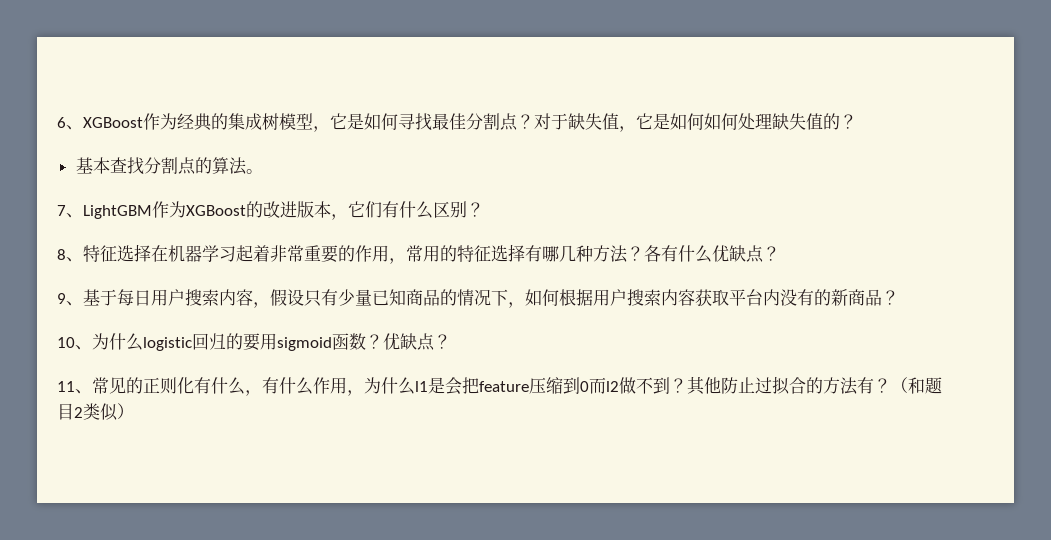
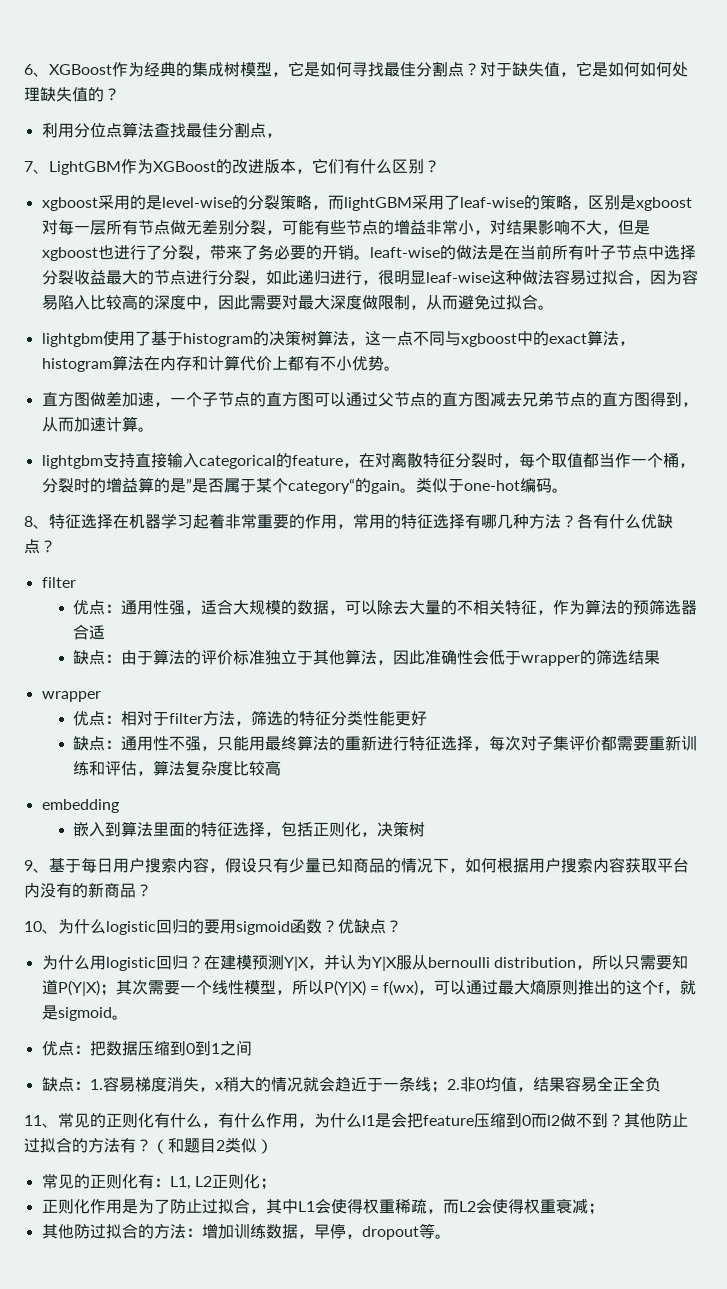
[75,157,263,175] 基本查找分割点的算法。 -> [41,122,282,138] 利用分位点算法查找最佳分割点，
(484, 209) none -> [41,194,692,211] [41,219,650,235] [41,244,696,261] [41,269,698,285] [41,294,554,310] [41,330,635,347] [41,355,400,372] [41,391,698,407] [41,416,154,432] [41,452,695,469] [41,477,568,494] // xgboost采用的是level-wise的分裂策略，而lightGBM采用了leaf-wise的策略，区别是xgboost对每一层所有节点做无差别分裂，可能有些节点的增益非常小，对结果影响不大，但是xgboost也进行了分裂，带来了务必要的开销。leaft-wise的做法是在当前所有叶子节点中选择分裂收益最大的节点进行分裂，如此递归进行，很明显leaf-wise这种做法容易过拟合，因为容易陷入比较高的深度中，因此需要对最大深度做限制，从而避免过拟合。 // lightgbm使用了基于histogram的决策树算法，这一点不同与xgboost中的exact算法，histogram算法在内存和计算代价上都有不小优势。 // 直方图做差加速，一个子节点的直方图可以通过父节点的直方图减去兄弟节点的直方图得到，从而加速计算。 // lightgbm支持直接输入categorical的feature，在对离散特征分裂时，每个取值都当作一个桶，分裂时的增益算的是”是否属于某个category“的gain。类似于one-hot编码。
(780, 253) none -> [41,577,76,588] [73,599,698,615] [73,624,106,640] [73,649,661,666] [41,691,101,702] [73,710,428,726] [73,735,698,751] [73,760,282,776] [41,799,119,813] [73,821,426,837] // filter // 优点：通用性强，适合大规模的数据，可以除去大量的不相关特征，作为算法的预筛选器合适 // 缺点：由于算法的评价标准独立于其他算法，因此准确性会低于wrapper的筛选结果 // wrapper // 优点：相对于filter方法，筛选的特征分类性能更好 // 缺点：通用性不强，只能用最终算法的重新进行特征选择，每次对子集评价都需要重新训练和评估，算法复杂度比较高 // embedding // 嵌入到算法里面的特征选择，包括正则化，决策树
(451, 341) none -> [41,954,688,971] [41,979,697,996] [41,1005,128,1021] [41,1040,252,1056] [41,1076,661,1093] // 为什么用logistic回归？在建模预测Y|X，并认为Y|X服从bernoulli distribution，所以只需要知道P(Y|X)；其次需要一个线性模型，所以P(Y|X) = f(wx)，可以通过最大熵原则推出的这个f，就是sigmoid。 // 优点：把数据压缩到0到1之间 // 缺点：1.容易梯度消失，x稍大的情况就会趋近于一条线；2.非0均值，结果容易全正全负
(134, 411) none -> [41,1174,276,1190] [41,1198,604,1215] [41,1223,451,1240] // 常见的正则化有：L1, L2正则化； // 正则化作用是为了防止过拟合，其中L1会使得权重稀疏，而L2会使得权重衰减； // 其他防过拟合的方法：增加训练数据，早停，dropout等。

